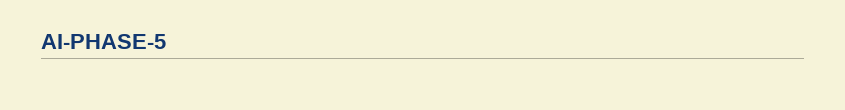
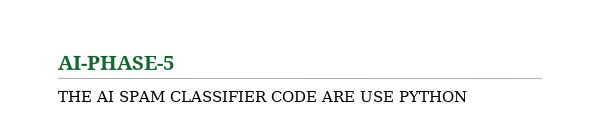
(166, 41) none -> [57,90,467,103] // THE AI SPAM CLASSIFIER CODE ARE USE PYTHON

